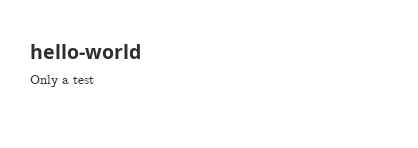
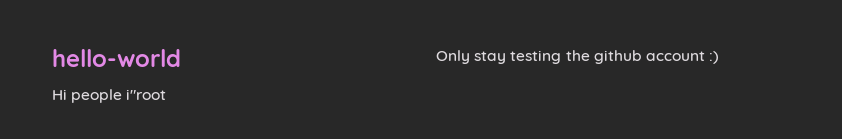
[30,75,94,87] Only a test -> [52,89,167,103] [436,50,720,64] Hi people i"root // Only stay testing the github account :)

